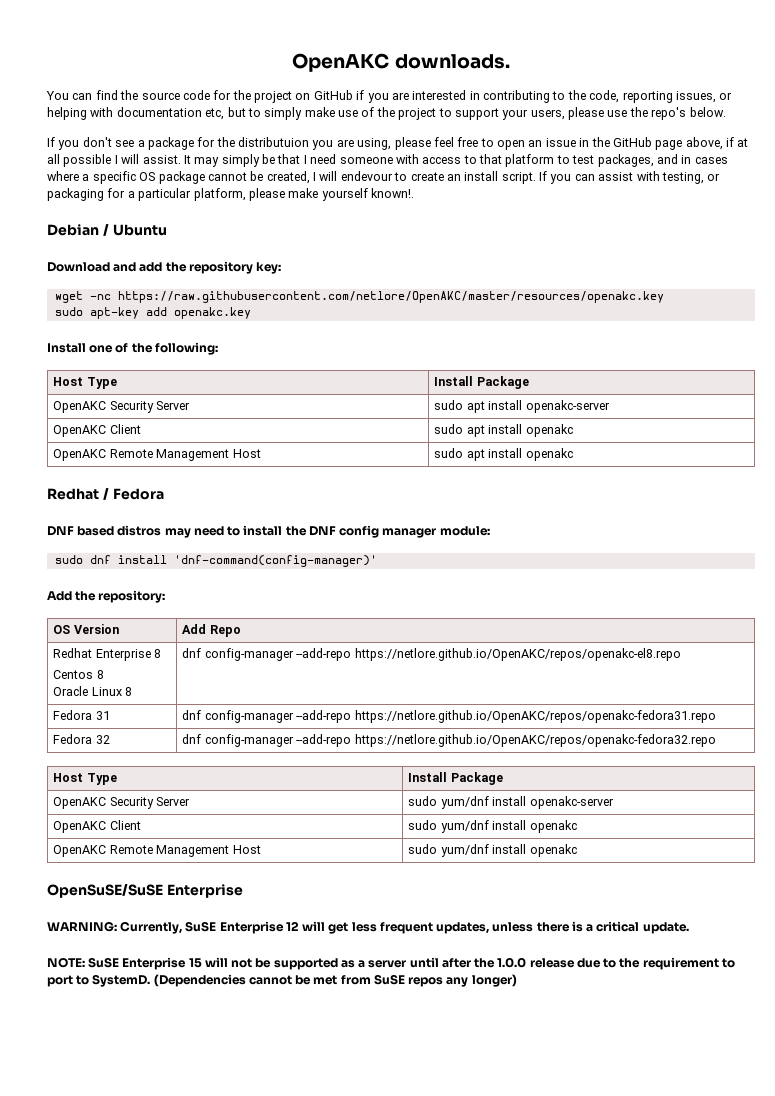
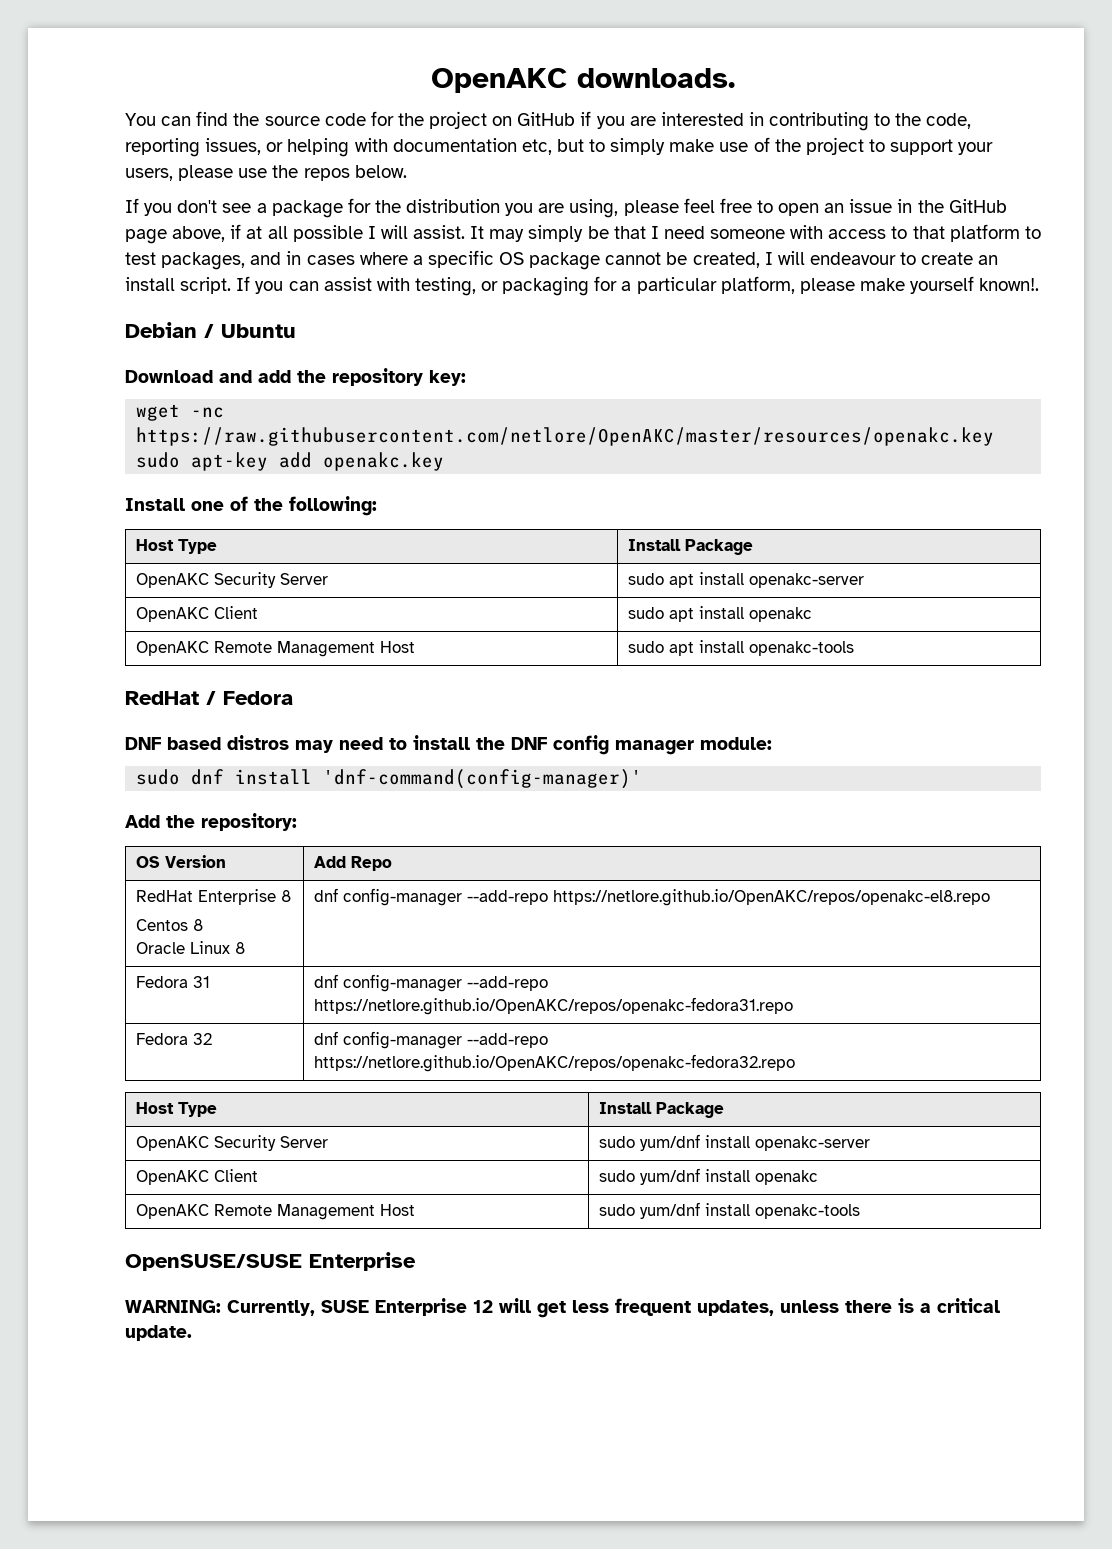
[651,107,687,120] repo's -> [303,168,350,181] repos
[238,137,309,147] distributuion -> [406,199,501,213] distribution
[340,171,393,181] endevour -> [809,252,896,265] endeavour
[525,448,573,461] [47,488,99,500] openakc // Redhat -> [749,641,855,656] [125,691,199,705] openakc-tools // RedHat
[53,648,93,658] Redhat -> [136,890,194,902] RedHat
[529,844,577,857] [47,884,163,898] openakc // OpenSuSE/SuSE -> [755,1204,861,1219] [125,1254,302,1271] openakc-tools // OpenSUSE/SUSE
[185,921,217,932] SuSE -> [321,1300,369,1313] SUSE
[47,957,735,970] [47,974,517,987] // NOTE: SuSE Enterprise 15 will not be supported as a server until after the 1.0.0 release due to the requirement to port to SystemD. (Dependencies cannot be met from SuSE repos any longer) -> (192, 1333) none

